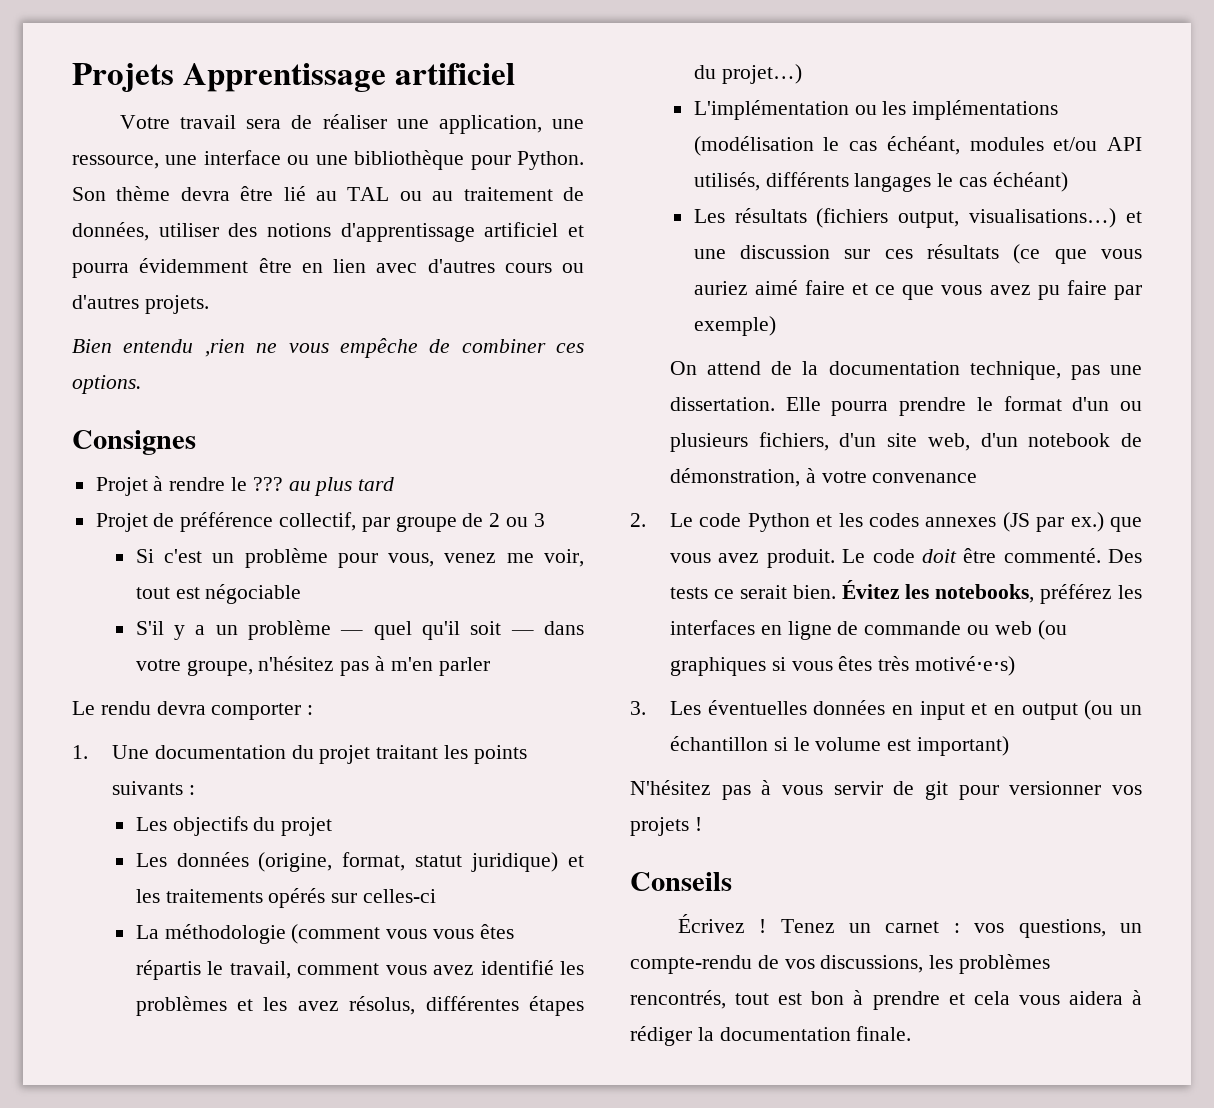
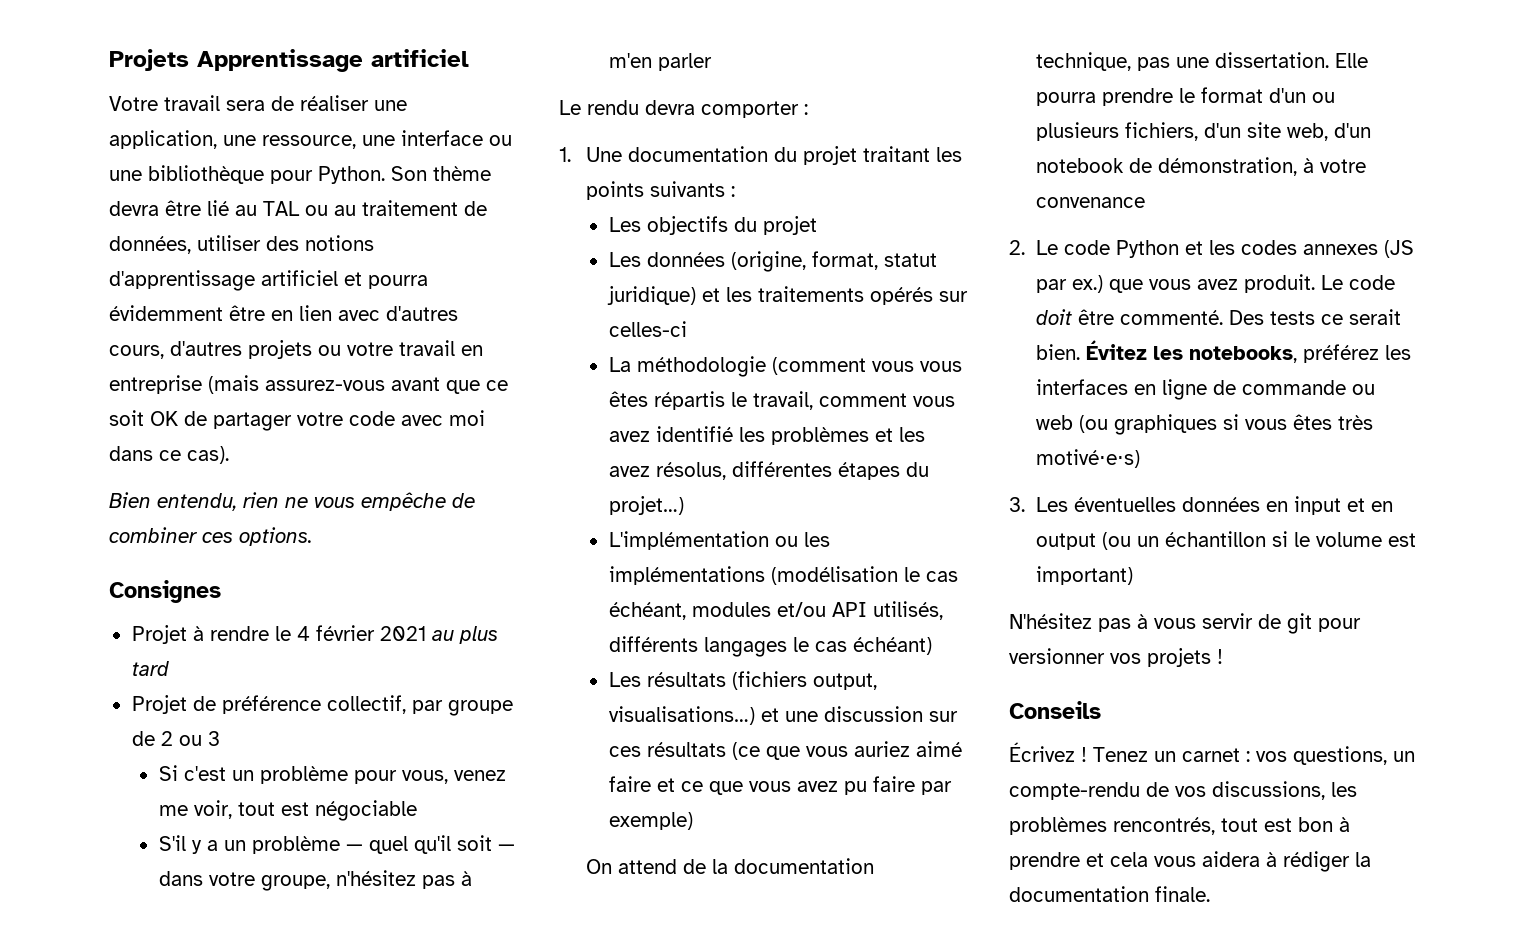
[504,263,584,273] [72,295,209,314] cours ou d'autres projets. -> [109,340,483,359] [109,375,508,394] [109,410,485,431] [109,446,229,464] cours, d'autres projets ou votre travail en entreprise (mais assurez-vous avant que ce soit OK de partager votre code avec moi dans ce cas).
[123,339,245,357] entendu ,rien -> [157,492,279,511] entendu, rien
[252,477,283,491] ??? -> [296,625,426,641] 4 février 2021

